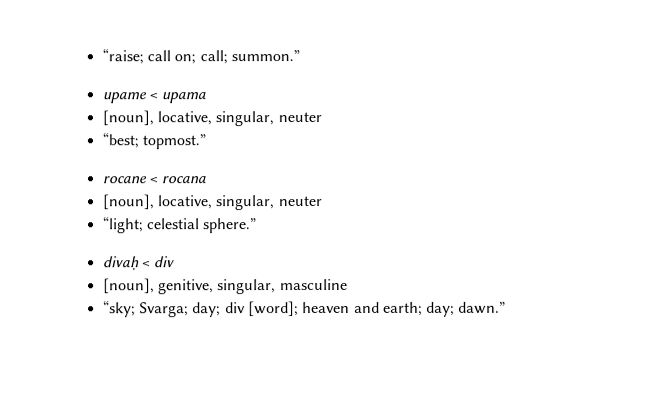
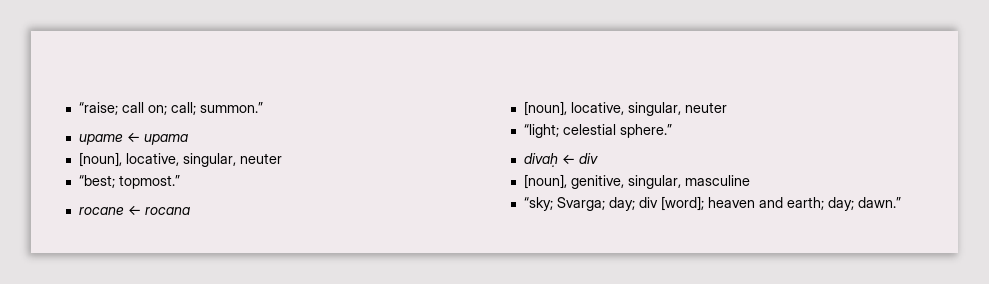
[148,92,158,100] < -> [126,132,140,142] ←
[148,176,158,184] < -> [127,205,141,215] ←
[141,260,151,268] < -> [561,154,575,164] ←

